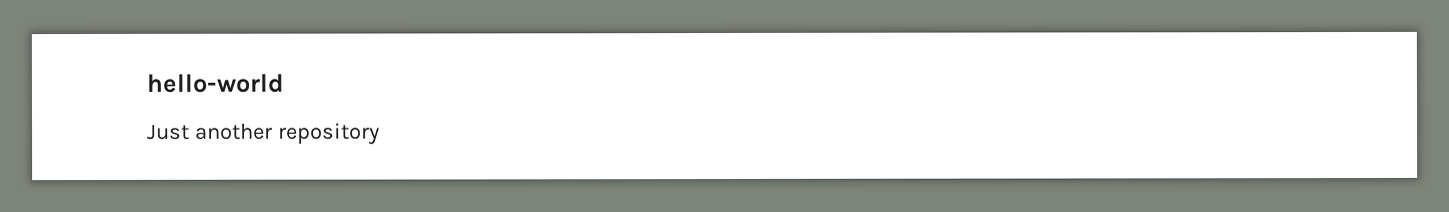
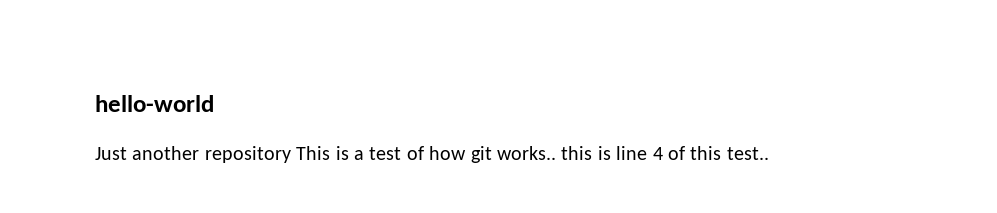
(380, 133) none -> [296,146,769,163] This is a test of how git works.. this is line 4 of this test..

